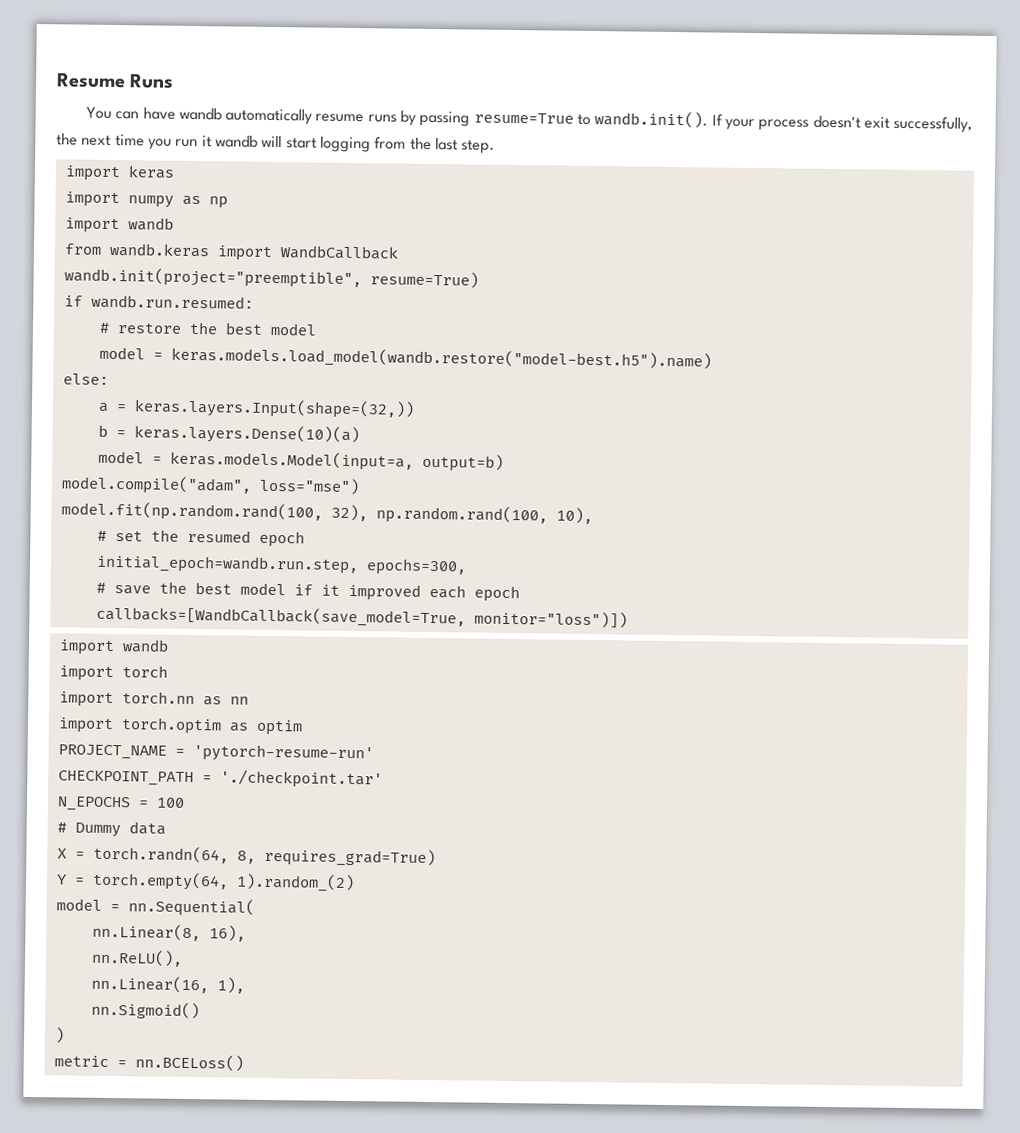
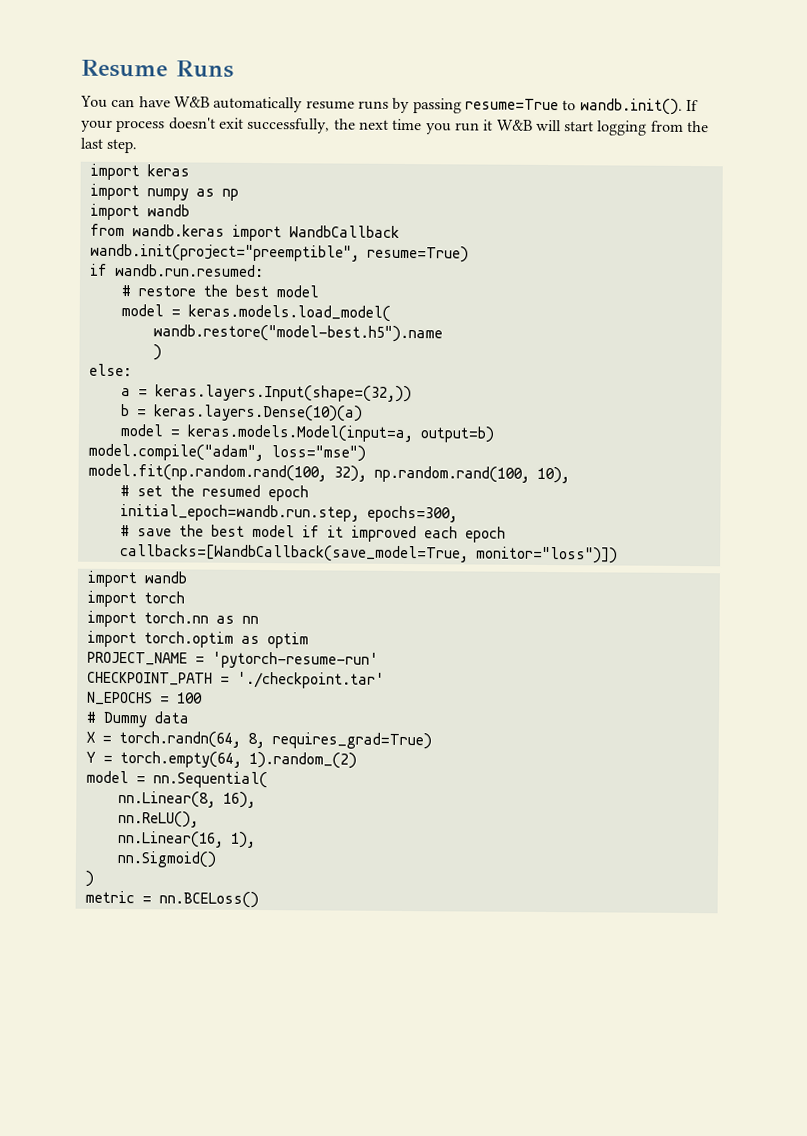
[178,107,222,121] wandb -> [173,96,210,108] W&B
[214,135,258,148] wandb -> [496,119,533,131] W&B
[170,346,712,371] keras.models.load_model(wandb.restore("model-best.h5").name) -> [187,304,391,322] [152,324,443,343] [152,344,162,361] keras.models.load_model( // wandb.restore("model-best.h5").name // )

